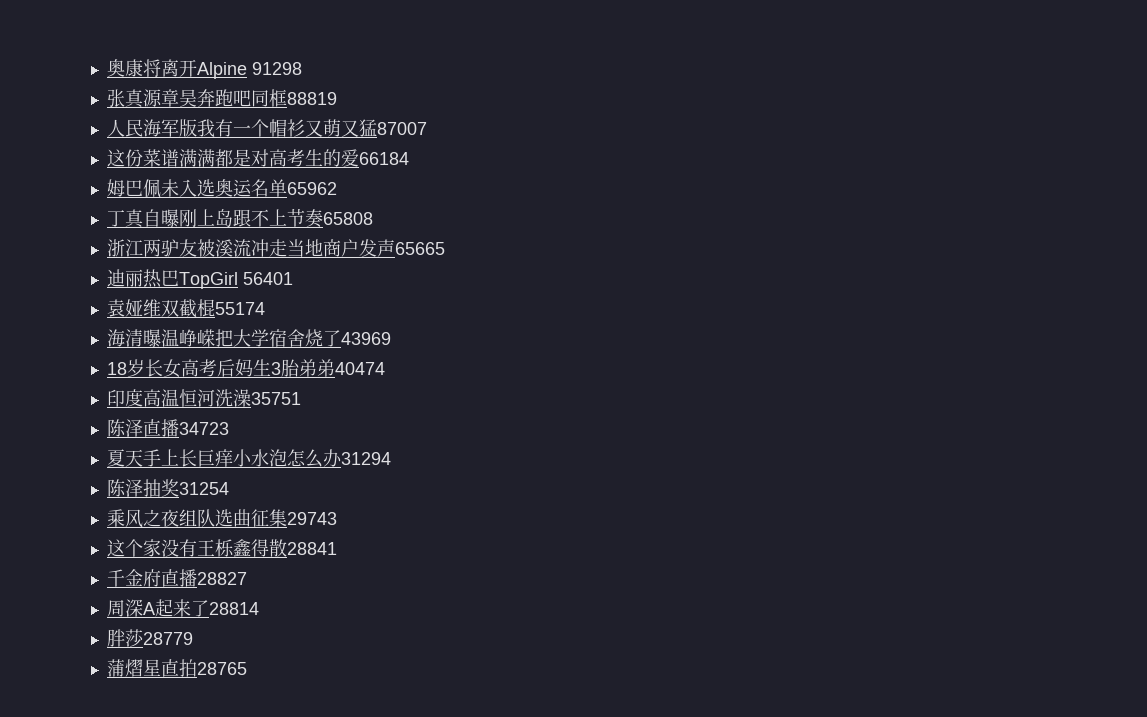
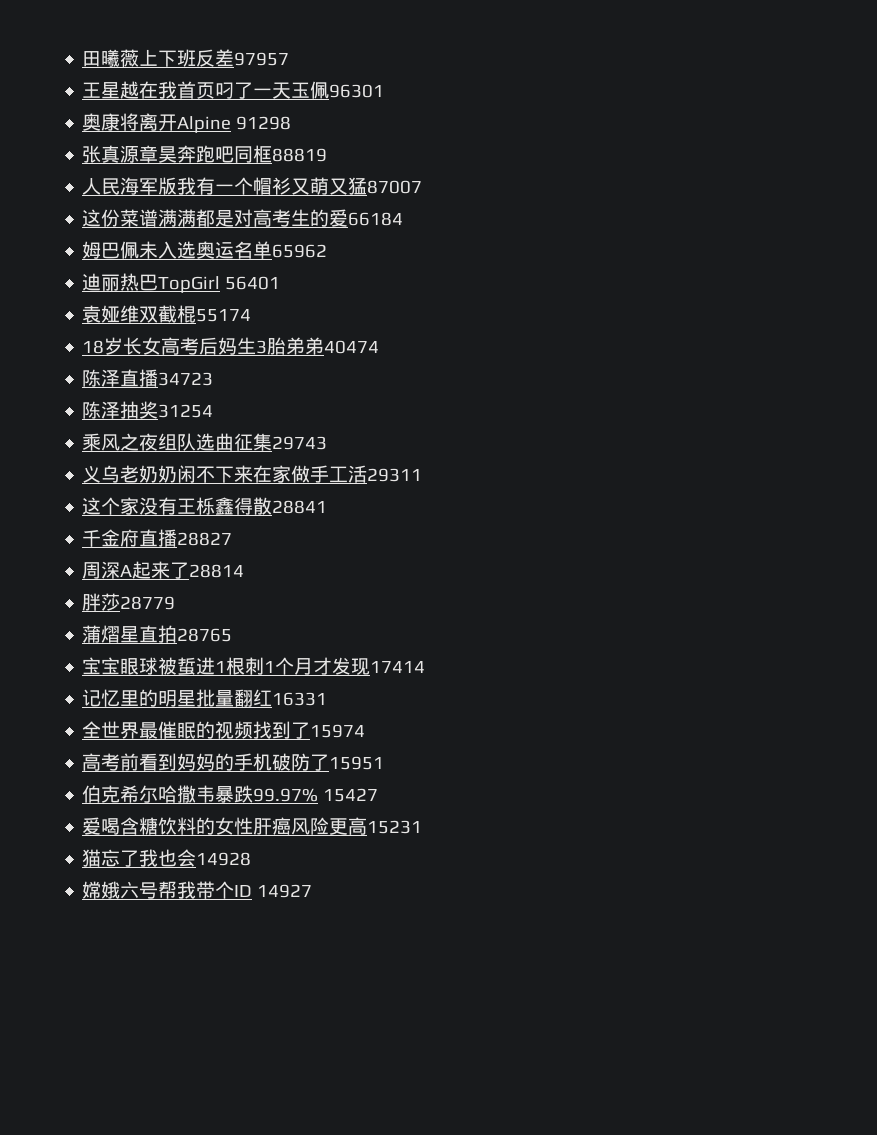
(106, 68) none -> [82,49,290,67] [82,81,385,99] 田曦薇上下班反差97957 // 王星越在我首页叼了一天玉佩96301 //
[106,209,373,228] [106,239,445,257] // 丁真自曝刚上岛跟不上节奏65808 // 浙江两驴友被溪流冲走当地商户发声65665 -> (328, 251) none
[106,329,391,347] // 海清曝温峥嵘把大学宿舍烧了43969 -> (252, 315) none
[106,389,301,407] [106,419,229,437] [106,449,391,468] 印度高温恒河洗澡35751 // 陈泽直播34723 // 夏天手上长巨痒小水泡怎么办31294 -> [82,369,214,387] 陈泽直播34723
(337, 518) none -> [82,465,423,483] // 义乌老奶奶闲不下来在家做手工活29311
(247, 668) none -> [82,657,426,675] [82,689,328,707] [82,721,366,739] [82,753,385,771] [82,785,379,803] [82,817,423,835] [82,849,252,867] [82,881,313,899] // 宝宝眼球被蜇进1根刺1个月才发现17414 // 记忆里的明星批量翻红16331 // 全世界最催眠的视频找到了15974 // 高考前看到妈妈的手机破防了15951 // 伯克希尔哈撒韦暴跌99.97% 15427 // 爱喝含糖饮料的女性肝癌风险更高15231 // 猫忘了我也会14928 // 嫦娥六号帮我带个ID 14927

